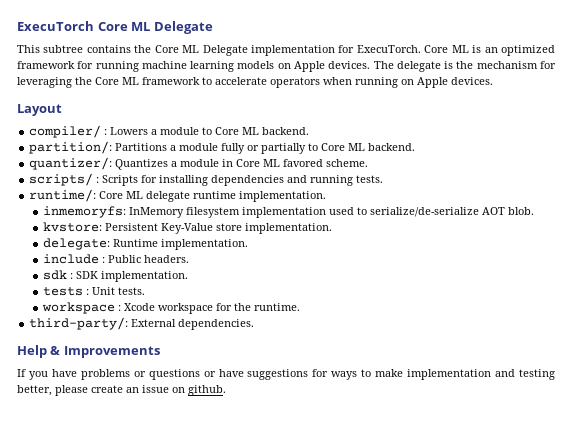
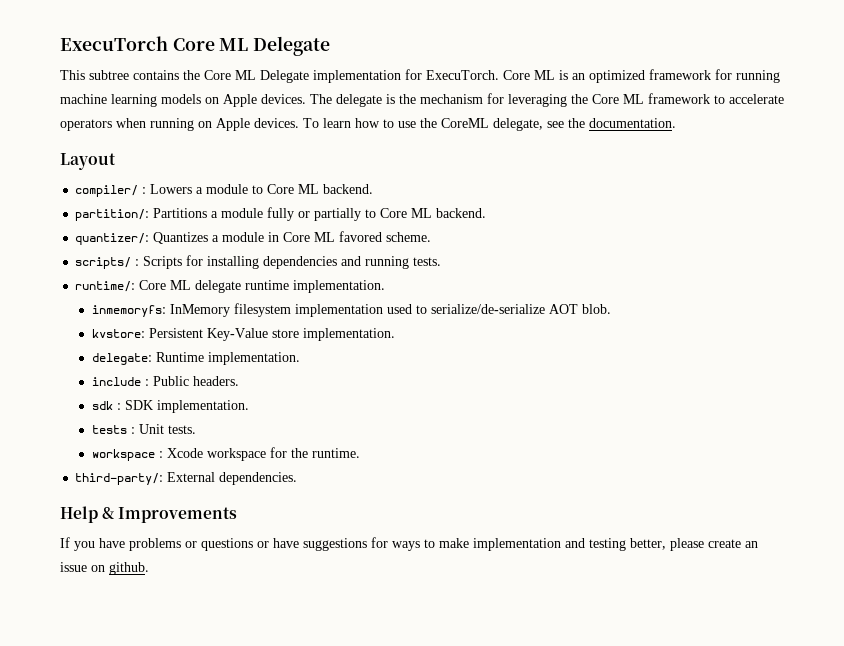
(493, 81) none -> [303,118,676,131] To learn how to use the CoreML delegate, see the documentation.

